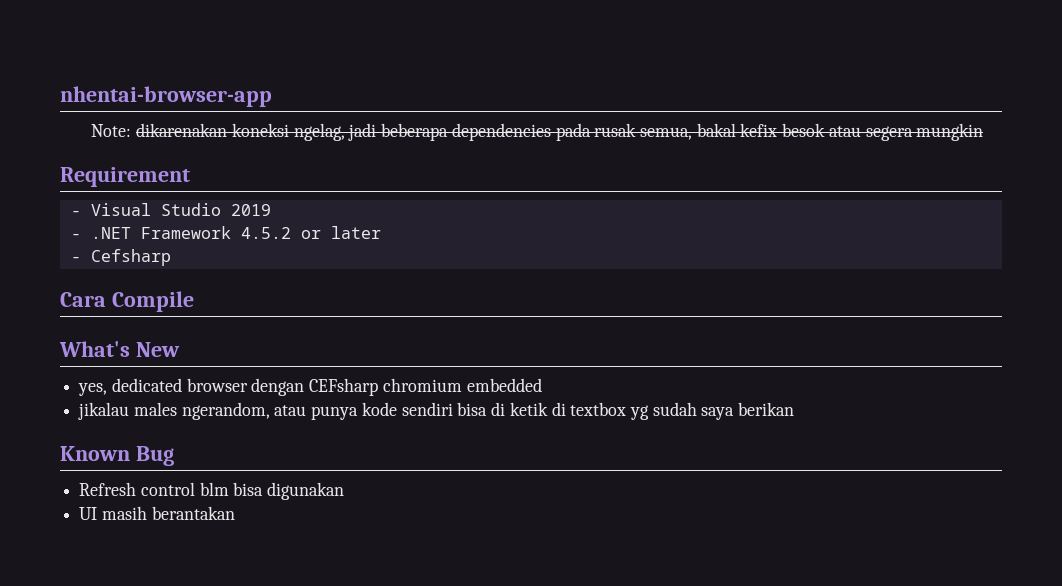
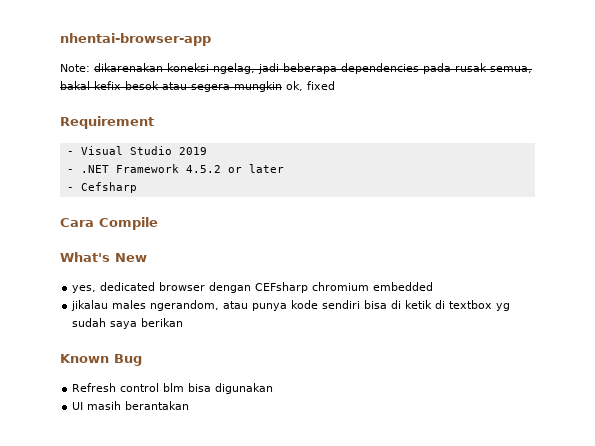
(984, 132) none -> [286,81,335,91] ok, fixed

